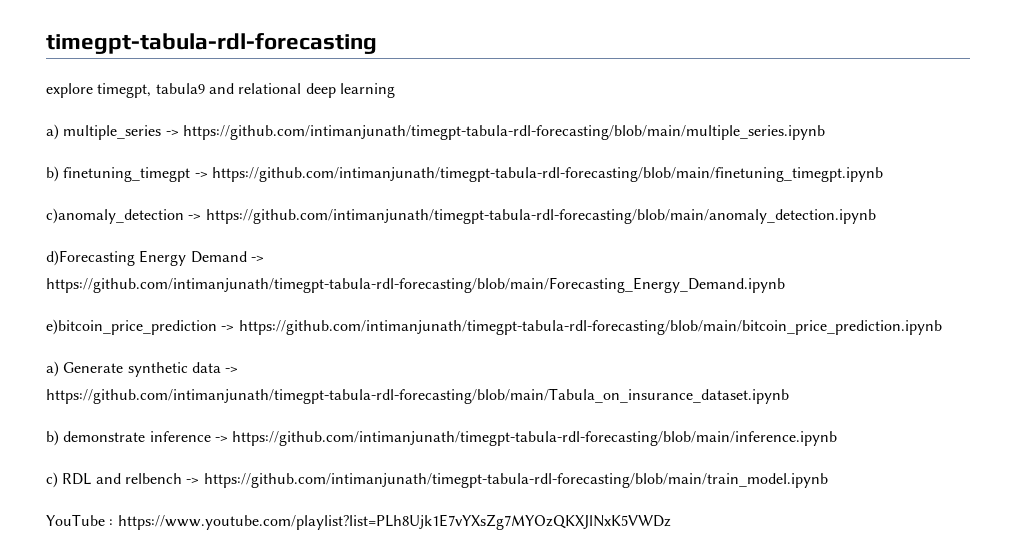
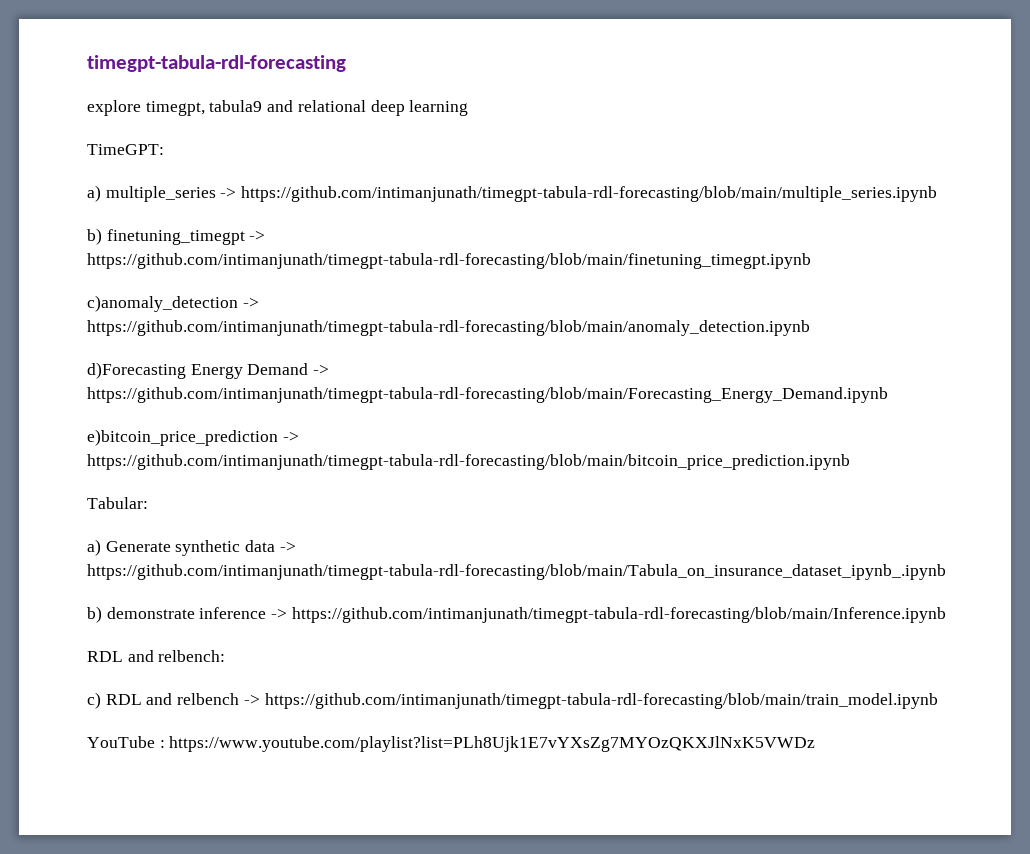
(395, 90) none -> [87,144,164,155] // TimeGPT:
(942, 327) none -> [87,497,148,509] // Tabular:
[46,388,789,404] https://github.com/intimanjunath/timegpt-tabula-rdl-forecasting/blob/main/Tabula_on_insurance_dataset.ipynb -> [87,564,946,580] https://github.com/intimanjunath/timegpt-tabula-rdl-forecasting/blob/main/Tabula_on_insurance_dataset_ipynb_.ipynb
[232,431,838,446] https://github.com/intimanjunath/timegpt-tabula-rdl-forecasting/blob/main/inference.ipynb -> [291,607,946,623] [87,650,226,662] https://github.com/intimanjunath/timegpt-tabula-rdl-forecasting/blob/main/Inference.ipynb // RDL and relbench:

